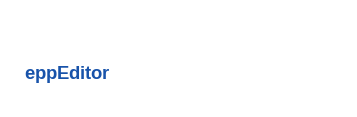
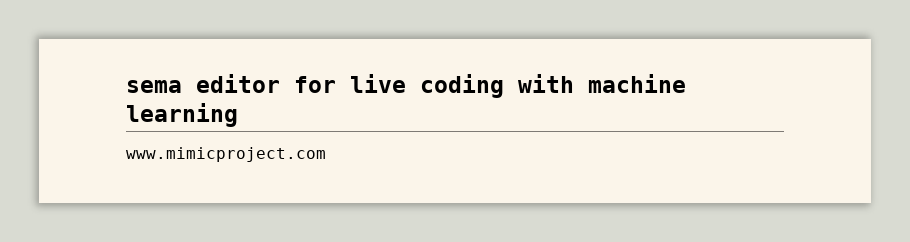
[25,66,109,83] eppEditor -> [126,74,686,98] [126,103,238,127] [126,147,326,162] sema editor for live coding with machine learning // www.mimicproject.com

